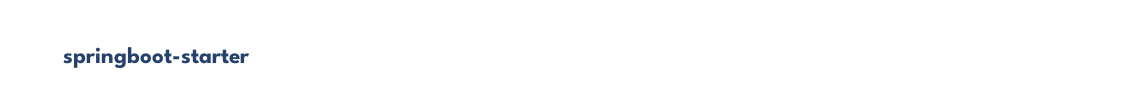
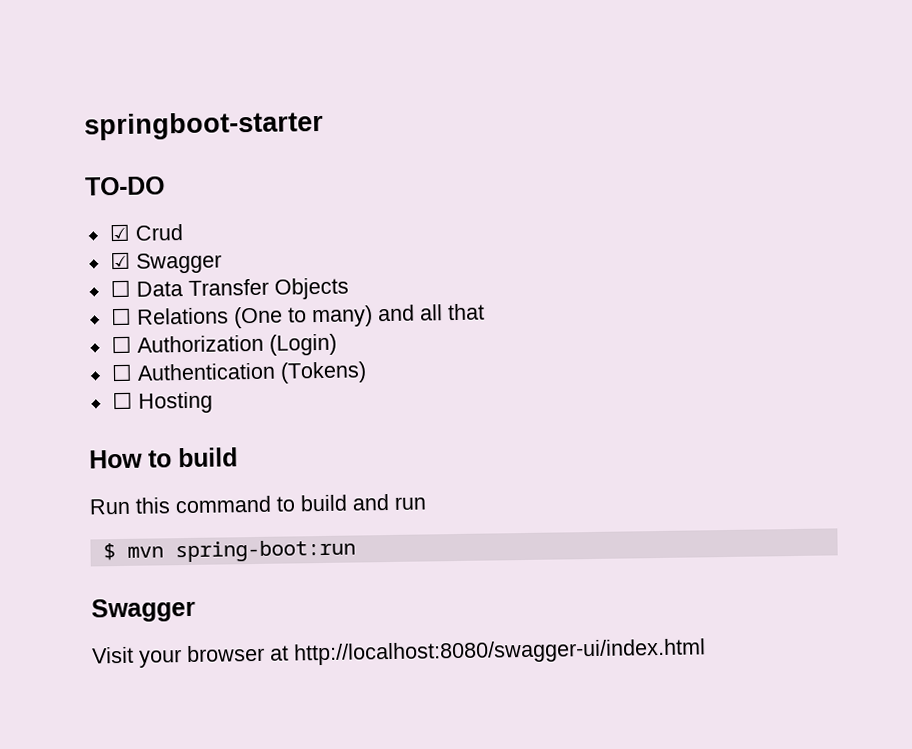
(250, 58) none -> [85,176,165,196] [108,223,183,242] [109,251,222,274] [109,277,349,300] [109,303,485,329] [110,333,337,356] [110,361,367,384] [111,391,213,414] [89,447,238,469] [89,494,426,515] [102,539,356,563] [91,597,196,623] [92,638,706,668] // TO-DO // ☑ Crud // ☑ Swagger // ☐ Data Transfer Objects // ☐ Relations (One to many) and all that // ☐ Authorization (Login) // ☐ Authentication (Tokens) // ☐ Hosting // How to build // Run this command to build and run // $ mvn spring-boot:run // Swagger // Visit your browser at http://localhost:8080/swagger-ui/index.html

